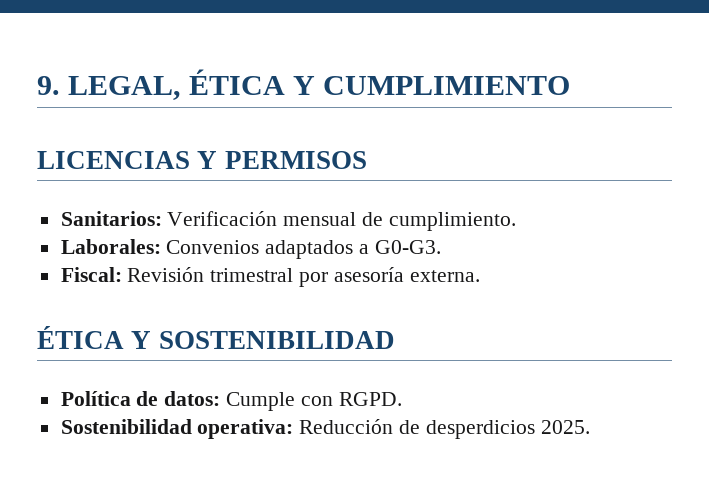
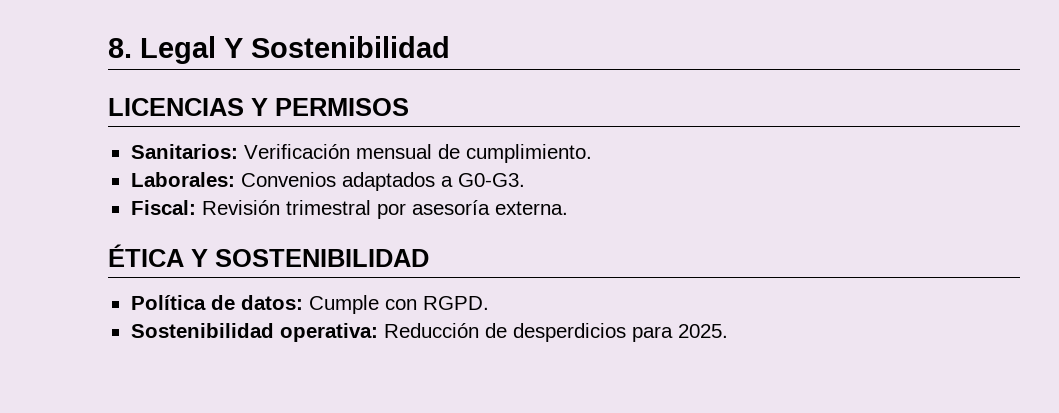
[37,69,571,100] 9. LEGAL, ÉTICA Y CUMPLIMIENTO -> [108,36,450,64] 8. Legal Y Sostenibilidad
(535, 429) none -> [631,326,673,342] para

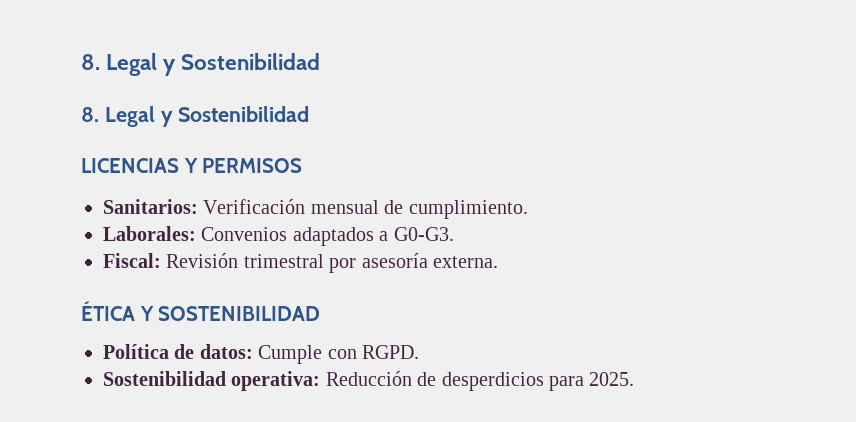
[108,36,243,64] 8. Legal Y -> [81,53,321,76] [81,106,173,127] 8. Legal y Sostenibilidad // 8. Legal y

